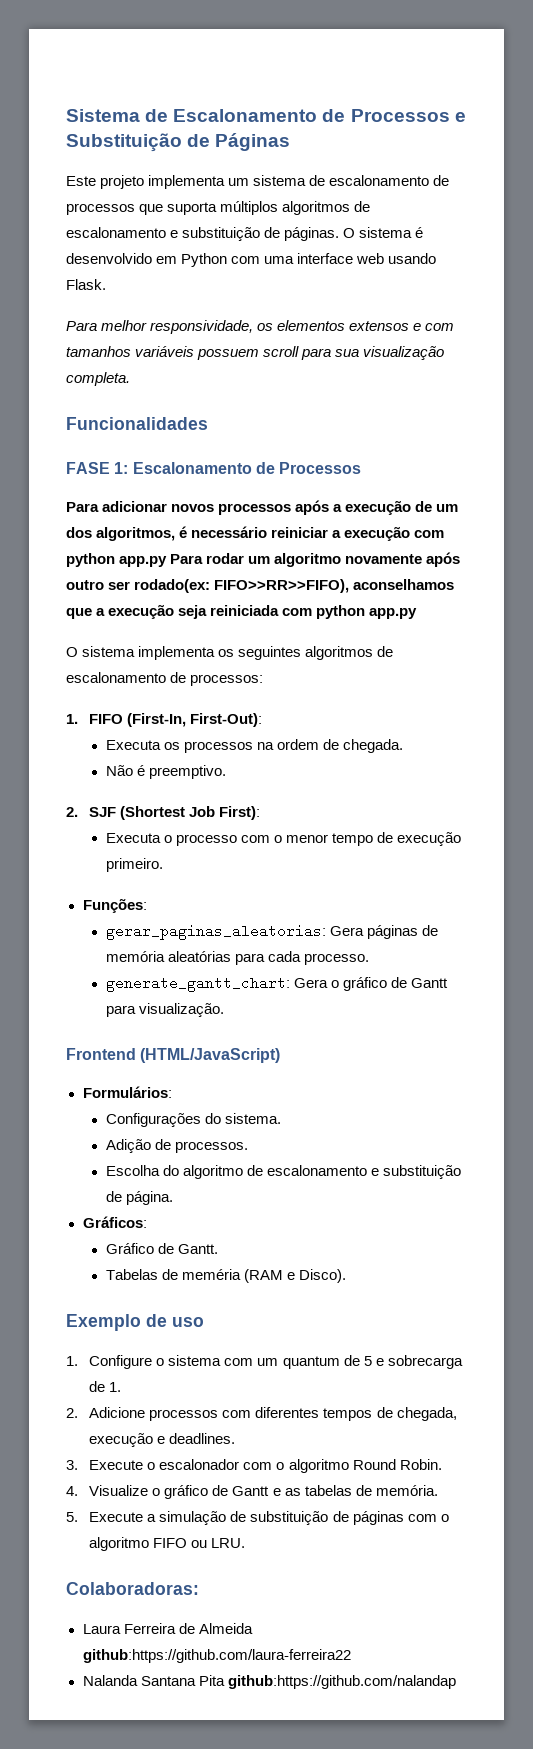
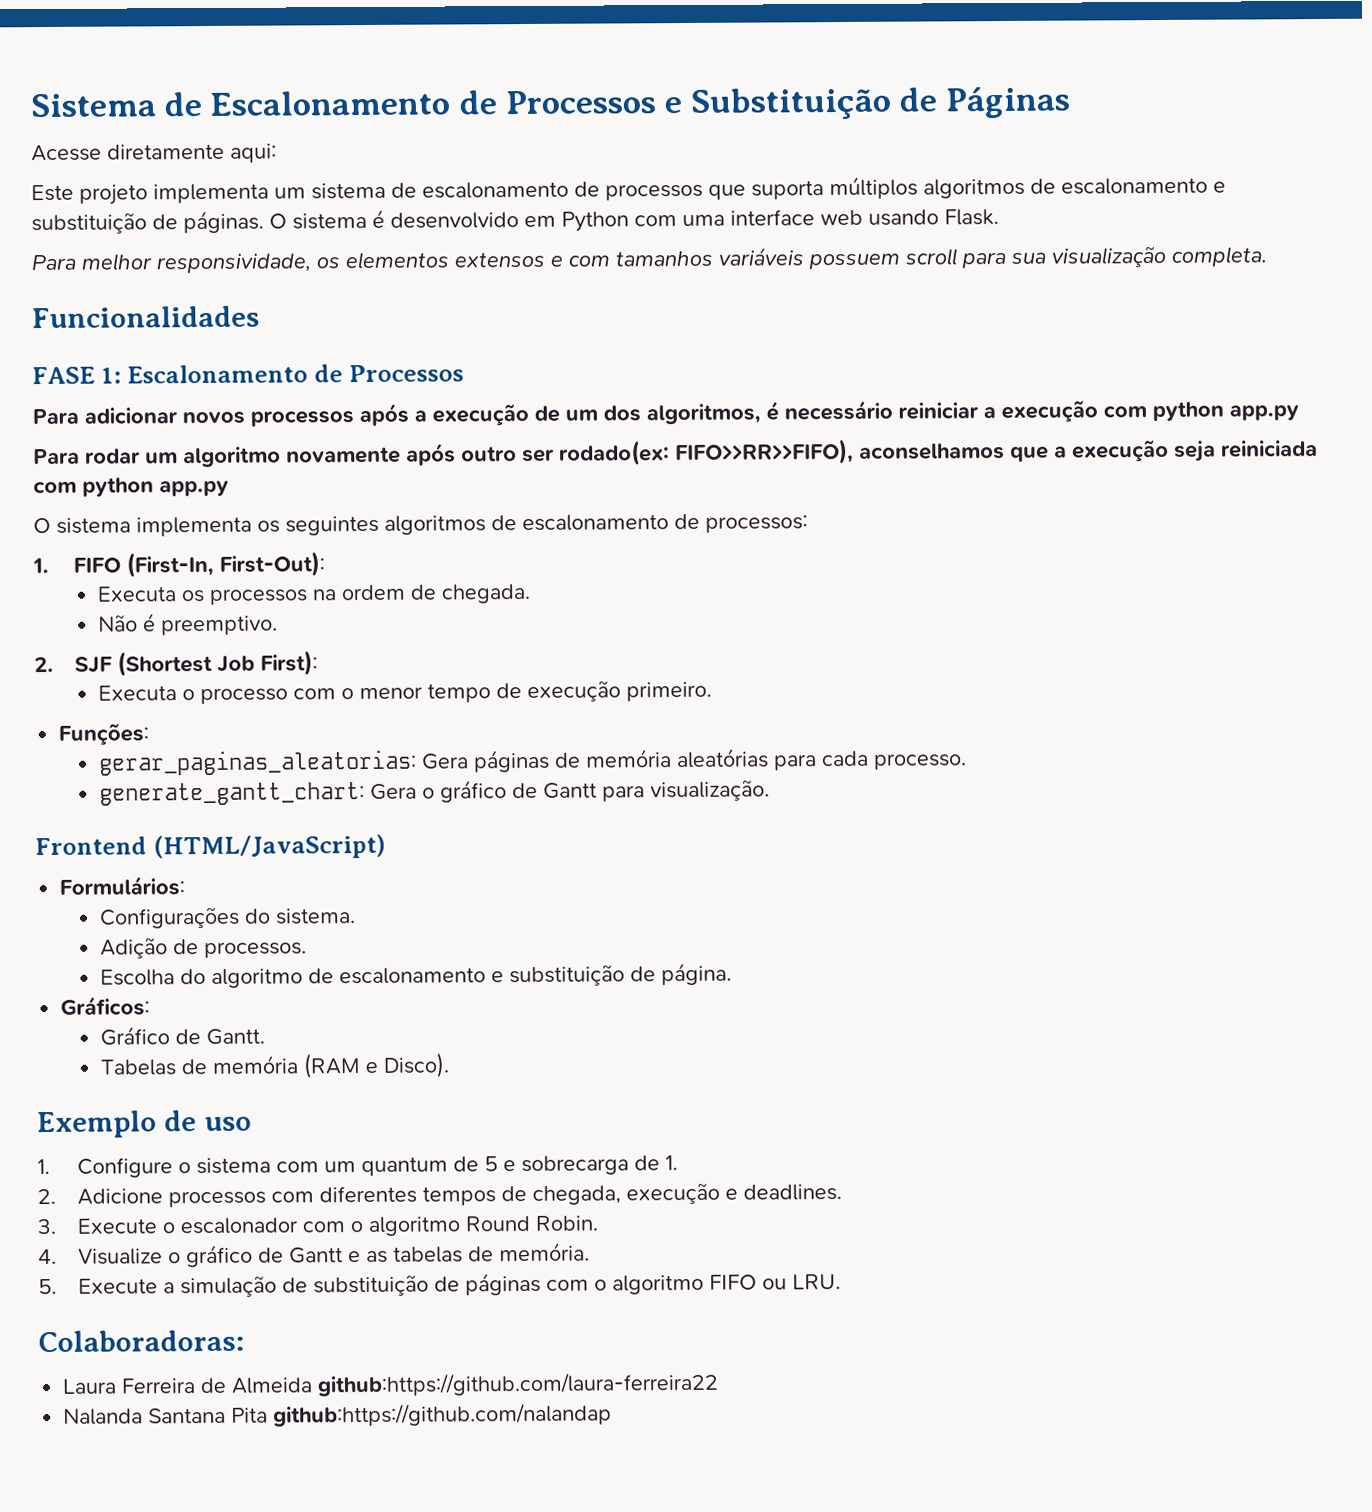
(291, 142) none -> [31,143,277,163] // Acesse diretamente aqui:
(168, 561) none -> (1299, 412) //
[181,1269,241,1280] meméria -> [212,1055,299,1074] memória

